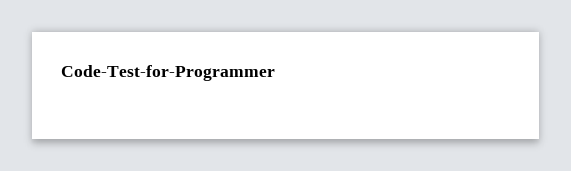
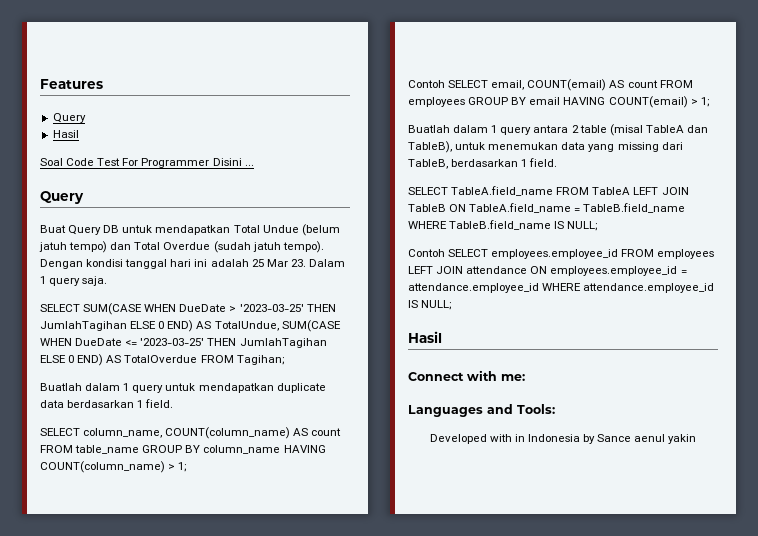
[61,65,275,81] Code-Test-for-Programmer -> [40,79,103,89] [52,113,86,123] [52,130,79,138] [40,158,254,168] [40,191,84,204] [40,224,340,236] [39,241,324,253] [40,259,345,269] [40,276,108,286] [40,303,336,315] [40,320,341,332] [40,338,327,348] [40,354,284,366] [40,383,326,393] [40,399,174,408] [40,427,342,439] [40,445,326,454] [40,461,187,473] [408,79,693,91] [408,96,709,108] [408,124,708,136] [408,141,683,153] [408,158,558,169] [408,186,689,196] [408,203,686,213] [408,220,598,231] [408,249,715,259] [408,266,687,276] [408,283,715,293] [408,300,452,310] [408,331,442,343] [408,370,525,381] [408,404,555,417] [429,434,697,444] Features // Query // Hasil // Soal Code Test For Programmer Disini ... // Query // Buat Query DB untuk mendapatkan Total Undue (belum jatuh tempo) dan Total Overdue (sudah jatuh tempo). Dengan kondisi tanggal hari ini adalah 25 Mar 23. Dalam 1 query saja. // SELECT SUM(CASE WHEN DueDate > '2023-03-25' THEN JumlahTagihan ELSE 0 END) AS TotalUndue, SUM(CASE WHEN DueDate <= '2023-03-25' THEN JumlahTagihan ELSE 0 END) AS TotalOverdue FROM Tagihan; // Buatlah dalam 1 query untuk mendapatkan duplicate data berdasarkan 1 field. // SELECT column_name, COUNT(column_name) AS count FROM table_name GROUP BY column_name HAVING COUNT(column_name) > 1; // Contoh SELECT email, COUNT(email) AS count FROM employees GROUP BY email HAVING COUNT(email) > 1; // Buatlah dalam 1 query antara 2 table (misal TableA dan TableB), untuk menemukan data yang missing dari TableB, berdasarkan 1 field. // SELECT TableA.field_name FROM TableA LEFT JOIN TableB ON TableA.field_name = TableB.field_name WHERE TableB.field_name IS NULL; // Contoh SELECT employees.employee_id FROM employees LEFT JOIN attendance ON employees.employee_id = attendance.employee_id WHERE attendance.employee_id IS NULL; // Hasil // Connect with me: // Languages and Tools: // Developed with in Indonesia by Sance aenul yakin

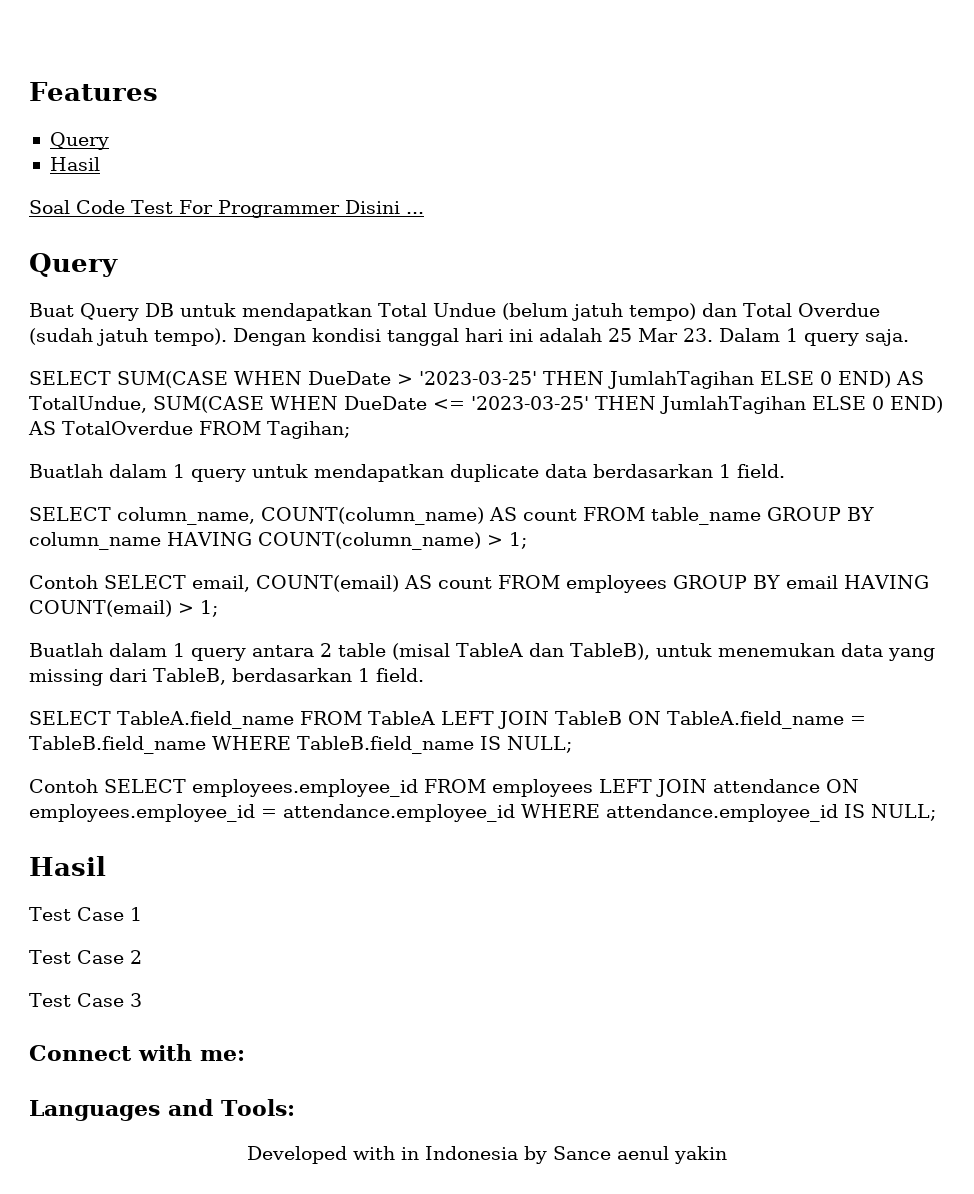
(442, 337) none -> [29,907,142,921] [29,950,142,964] [29,993,142,1007] // Test Case 1 // Test Case 2 // Test Case 3

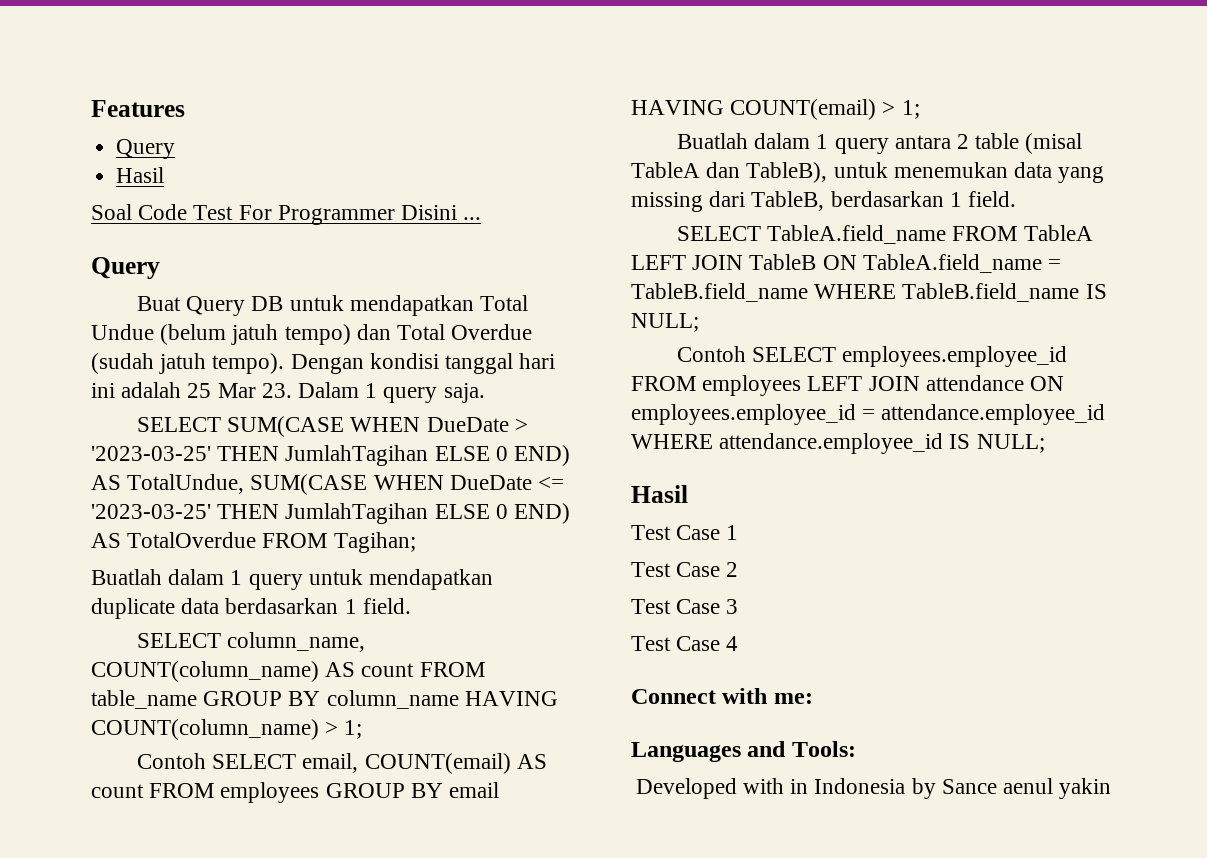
(142, 1000) none -> [631,636,739,651] // Test Case 4

